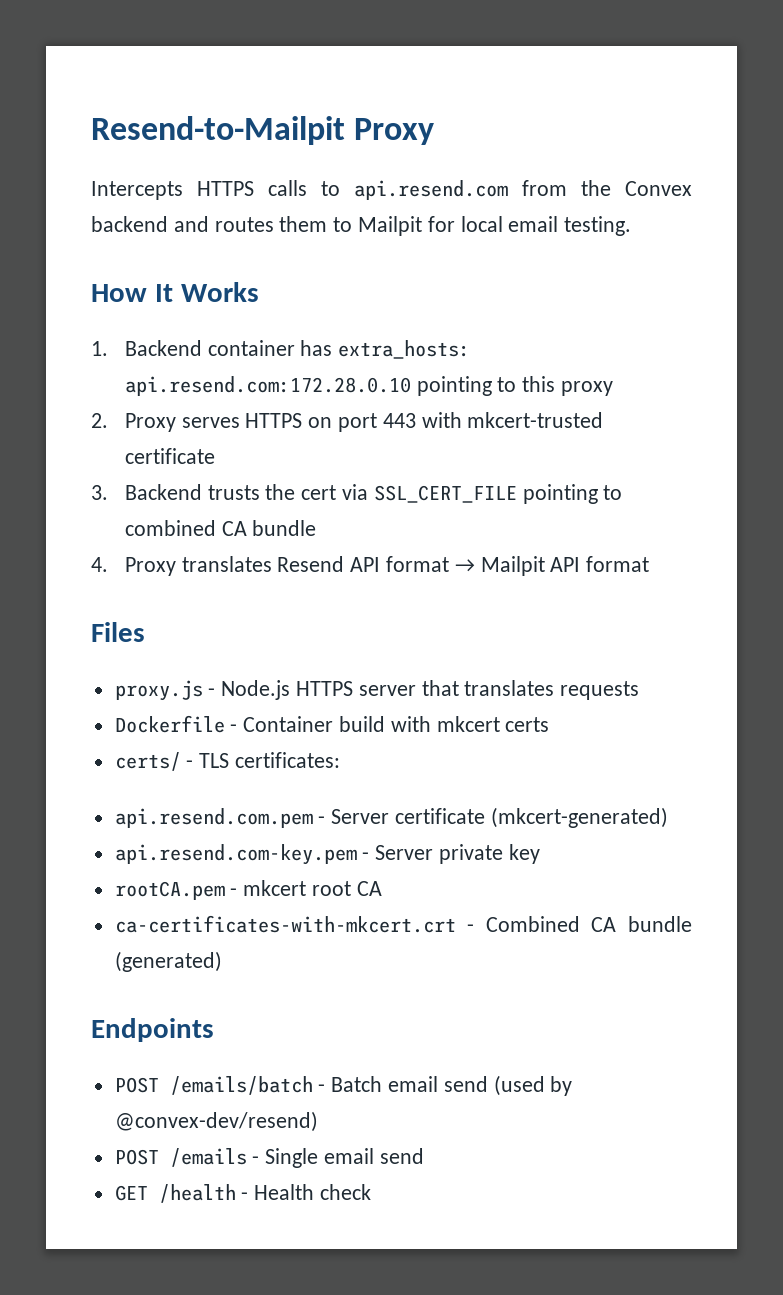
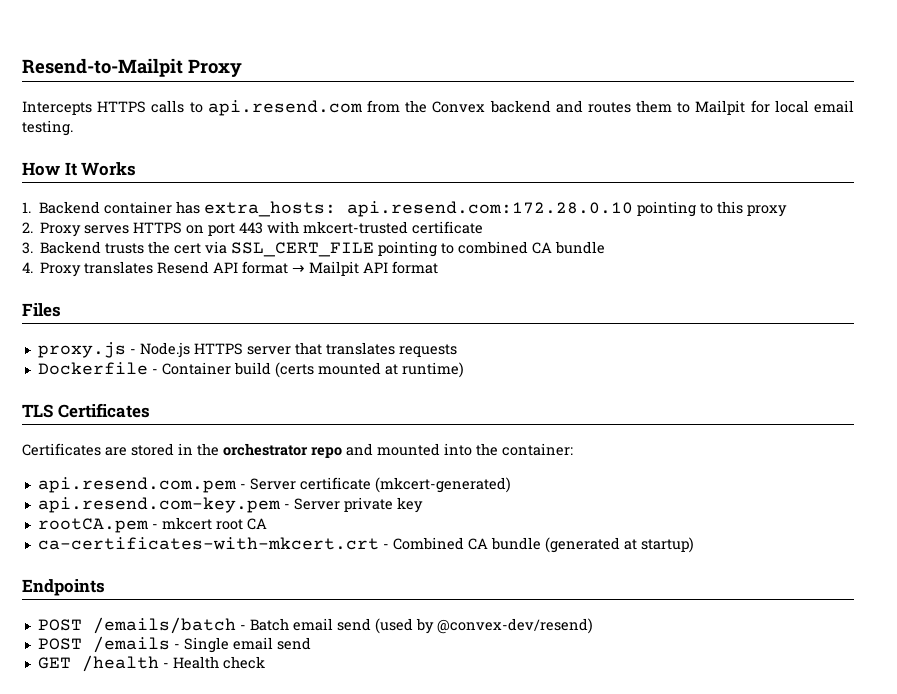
[390,716,550,732] [114,752,341,771] with mkcert certs // certs/ - TLS certificates: -> [274,362,464,378] [22,403,150,418] [22,443,573,458] (certs mounted at runtime) // TLS Certificates // Certificates are stored in the orchestrator repo and mounted into the container:
[114,951,222,972] (generated) -> [544,537,694,553] (generated at startup)

